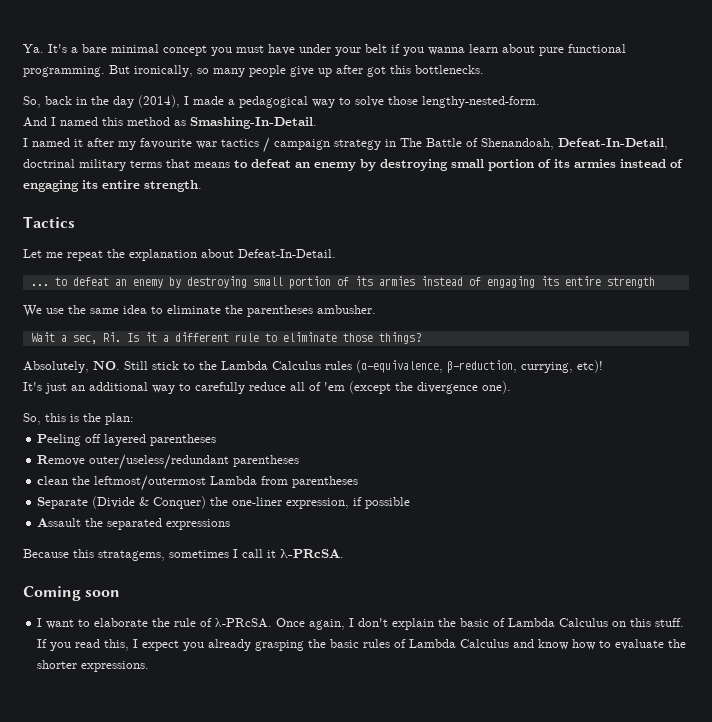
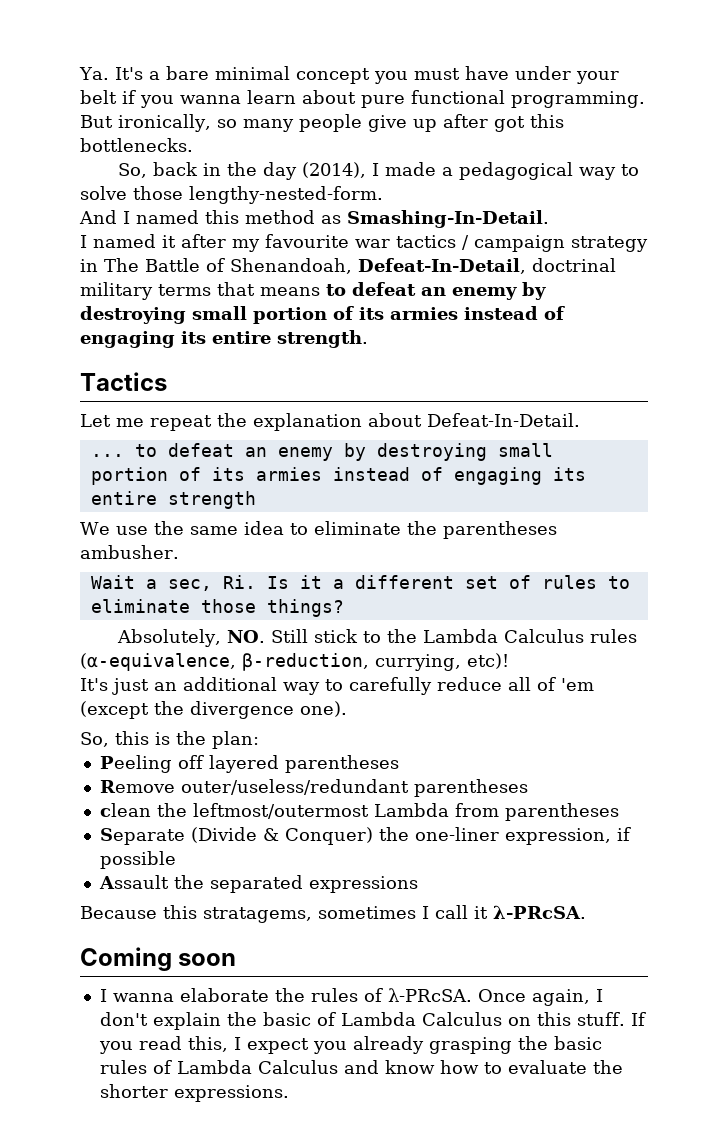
[234,333,259,342] rule -> [464,575,597,589] set of rules
[46,619,91,629] want to -> [112,993,174,1002] wanna
[174,618,197,627] rule -> [310,988,358,1002] rules

